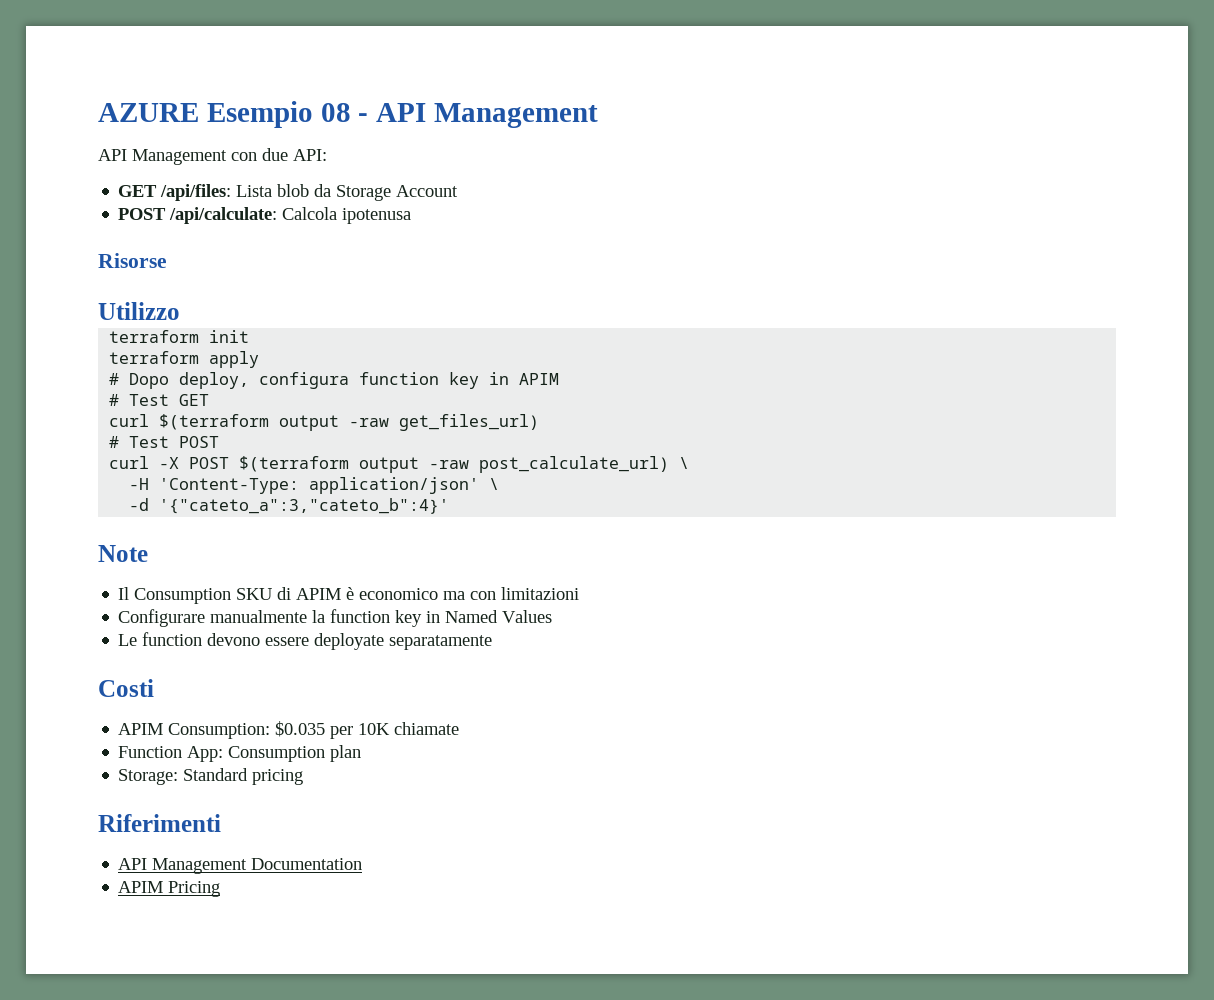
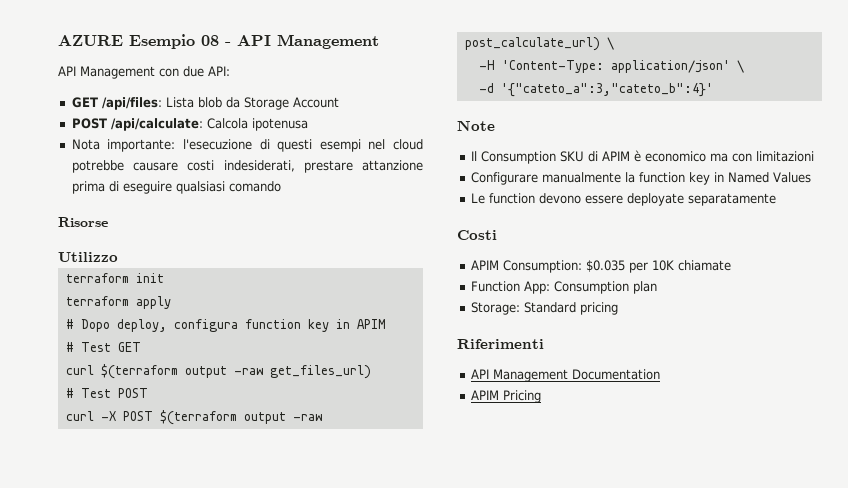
(412, 216) none -> [71,139,423,152] [71,160,423,173] [71,181,281,194] // Nota importante: l'esecuzione di questi esempi nel cloud potrebbe causare costi indesiderati, prestare attanzione prima di eseguire qualsiasi comando

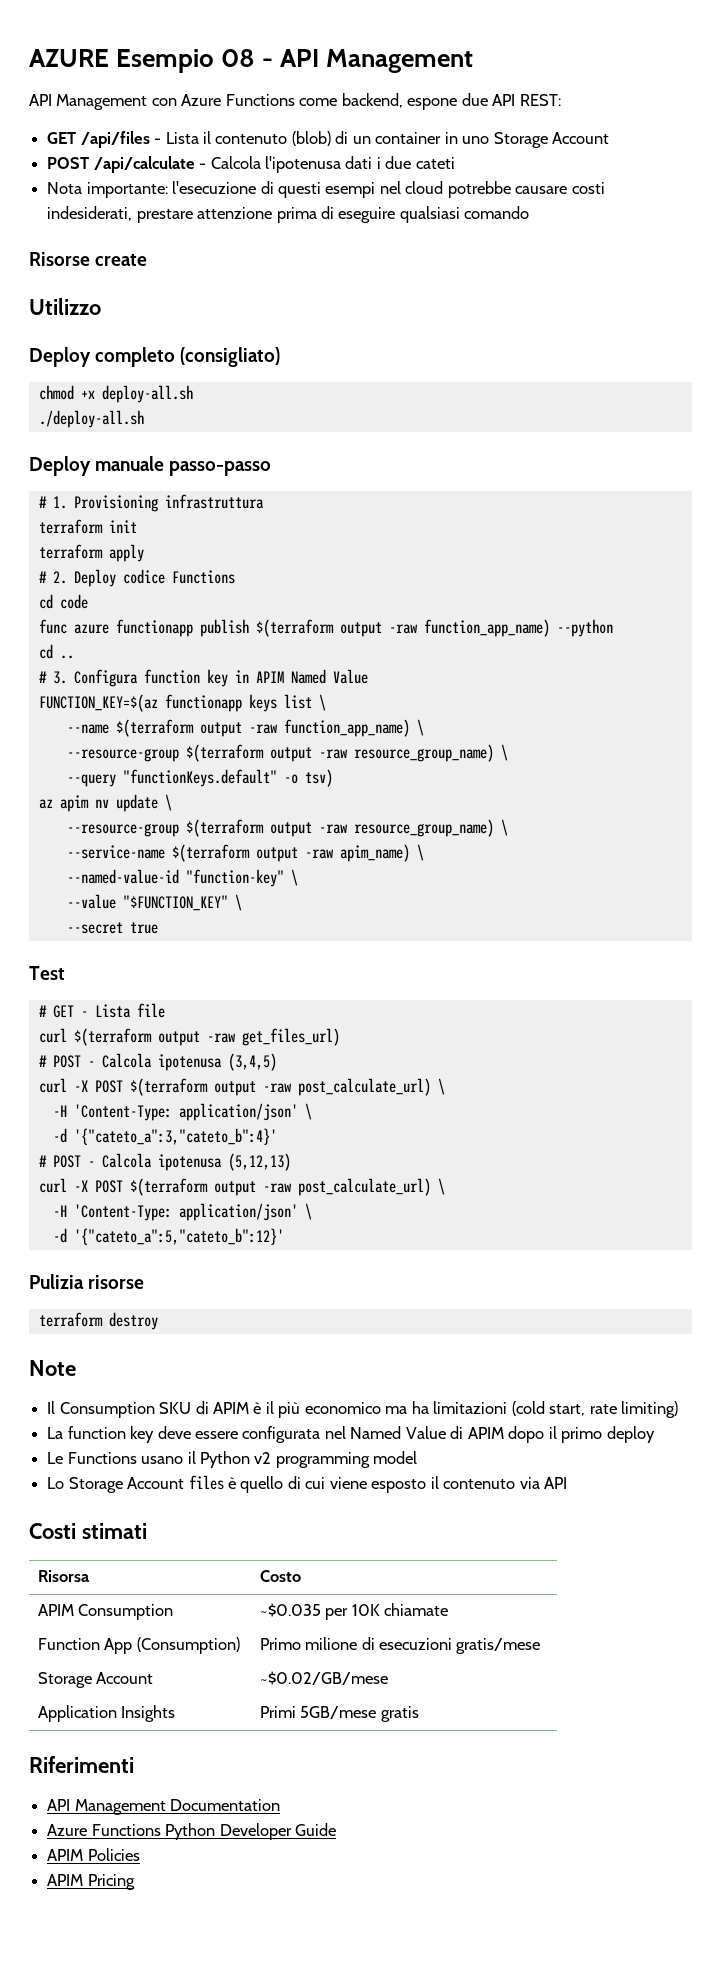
[183,66,230,77] [71,97,339,110] [71,118,308,131] due API: // GET /api/files: Lista blob da Storage Account // POST /api/calculate: Calcola ipotenusa -> [181,93,561,110] [47,131,610,148] [47,156,455,173] Azure Functions come backend, espone due API REST: // GET /api/files - Lista il contenuto (blob) di un container in uno Storage Account // POST /api/calculate - Calcola l'ipotenusa dati i due cateti
[362,160,423,171] attanzione -> [197,207,273,219] attenzione
(108, 222) none -> [95,254,148,266] create
(118, 257) none -> [29,347,281,367] [38,385,193,403] [38,410,144,428] [29,456,272,476] [38,494,264,512] // Deploy completo (consigliato) // chmod +x deploy-all.sh // ./deploy-all.sh // Deploy manuale passo-passo // # 1. Provisioning infrastruttura
[80,319,385,332] [65,342,141,352] Dopo deploy, configura function key in APIM // # Test GET -> [52,569,235,587] [38,594,88,609] [38,619,613,637] [38,644,74,659] [38,669,368,687] [38,694,326,712] [66,719,424,737] [66,744,508,762] [66,769,333,787] [38,794,172,812] [66,819,508,837] [66,844,424,862] [66,869,298,887] [66,894,242,911] [66,922,158,934] [29,966,65,980] [38,1003,165,1018] 2. Deploy codice Functions // cd code // func azure functionapp publish $(terraform output -raw function_app_name) --python // cd .. // # 3. Configura function key in APIM Named Value // FUNCTION_KEY=$(az functionapp keys list \ // --name $(terraform output -raw function_app_name) \ // --resource-group $(terraform output -raw resource_group_name) \ // --query "functionKeys.default" -o tsv) // az apim nv update \ // --resource-group $(terraform output -raw resource_group_name) \ // --service-name $(terraform output -raw apim_name) \ // --named-value-id "function-key" \ // --value "$FUNCTION_KEY" \ // --secret true // Test // # GET - Lista file
[80,388,148,398] Test POST -> [52,1053,277,1071] POST - Calcola ipotenusa (3,4,5)
(713, 90) none -> [38,1153,291,1171] [38,1178,445,1196] [52,1203,312,1221] [52,1228,284,1245] [29,1274,145,1289] [38,1312,158,1330] // # POST - Calcola ipotenusa (5,12,13) // curl -X POST $(terraform output -raw post_calculate_url) \ // -H 'Content-Type: application/json' \ // -d '{"cateto_a":5,"cateto_b":12}' // Pulizia risorse // terraform destroy
(641, 156) none -> [265,1401,301,1418] il più
[731,153,752,162] con -> [411,1401,429,1414] ha
[470,172,811,185] [470,193,776,206] [457,230,497,240] [470,260,731,273] [470,281,657,294] [470,302,618,315] [457,339,544,349] [470,369,660,382] // Configurare manualmente la function key in Named Values // Le function devono essere deployate separatamente // Costi // APIM Consumption: $0.035 per 10K chiamate // Function App: Consumption plan // Storage: Standard pricing // Riferimenti // API Management Documentation -> [511,1401,678,1418] [47,1426,655,1443] [47,1451,418,1468] [47,1475,568,1493] [29,1523,147,1539] [37,1570,90,1582] [259,1570,301,1582] [37,1604,174,1620] [259,1603,448,1620] [37,1637,240,1654] [259,1637,541,1654] [37,1672,154,1688] [259,1671,388,1685] [37,1705,176,1722] [259,1706,419,1722] [29,1756,134,1773] [47,1799,281,1815] [47,1823,336,1840] [47,1848,140,1861] (cold start, rate limiting) // La function key deve essere configurata nel Named Value di APIM dopo il primo deploy // Le Functions usano il Python v2 programming model // Lo Storage Account files è quello di cui viene esposto il contenuto via API // Costi stimati // Risorsa | Costo // APIM Consumption | ~$0.035 per 10K chiamate // Function App (Consumption) | Primo milione di esecuzioni gratis/mese // Storage Account | ~$0.02/GB/mese // Application Insights | Primi 5GB/mese gratis // Riferimenti // API Management Documentation // Azure Functions Python Developer Guide // APIM Policies

